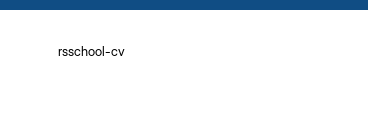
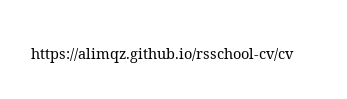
[58,46,125,56] rsschool-cv -> [31,48,294,63] https://alimqz.github.io/rsschool-cv/cv

